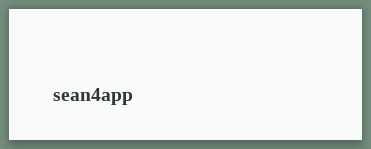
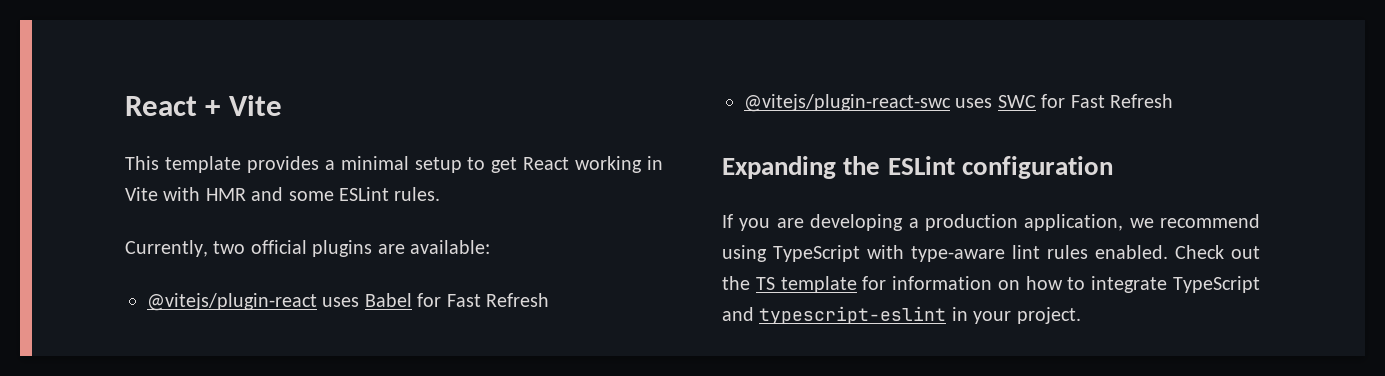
[53,88,133,105] sean4app -> [125,95,282,116] [125,156,663,173] [125,187,441,201] [125,240,490,257] [147,293,549,311] [744,94,1173,112] [722,156,1113,179] [722,214,1260,231] [722,245,1260,262] [722,276,1260,293] [722,306,1081,324] React + Vite // This template provides a minimal setup to get React working in Vite with HMR and some ESLint rules. // Currently, two official plugins are available: // @vitejs/plugin-react uses Babel for Fast Refresh // @vitejs/plugin-react-swc uses SWC for Fast Refresh // Expanding the ESLint configuration // If you are developing a production application, we recommend using TypeScript with type-aware lint rules enabled. Check out the TS template for information on how to integrate TypeScript and typescript-eslint in your project.

